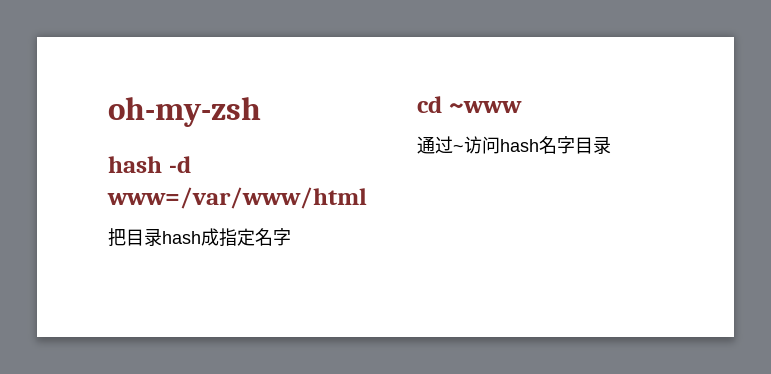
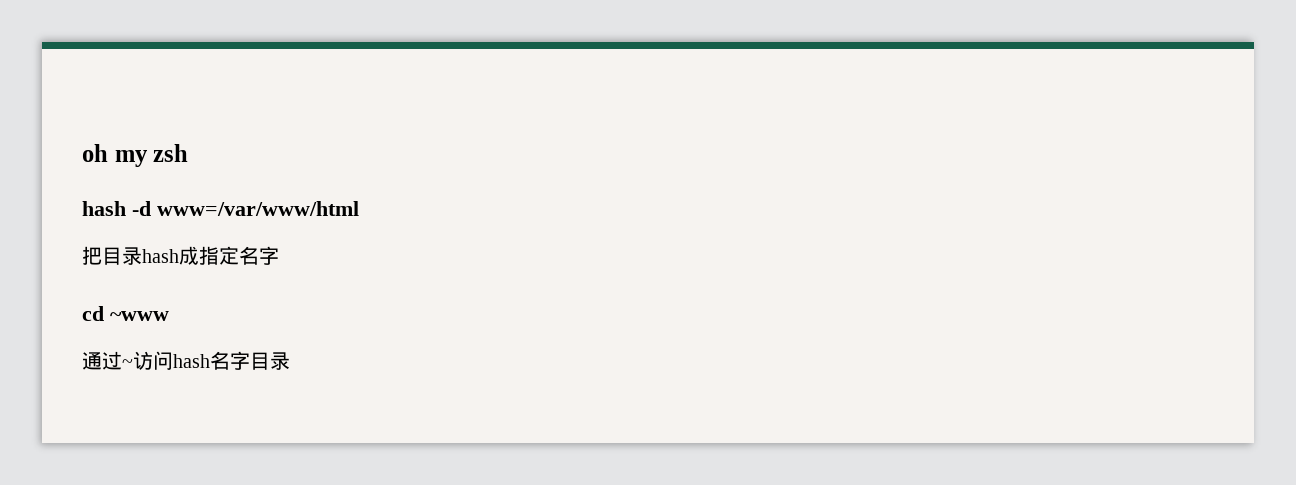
[108,97,261,127] oh-my-zsh -> [82,144,189,167] oh my zsh

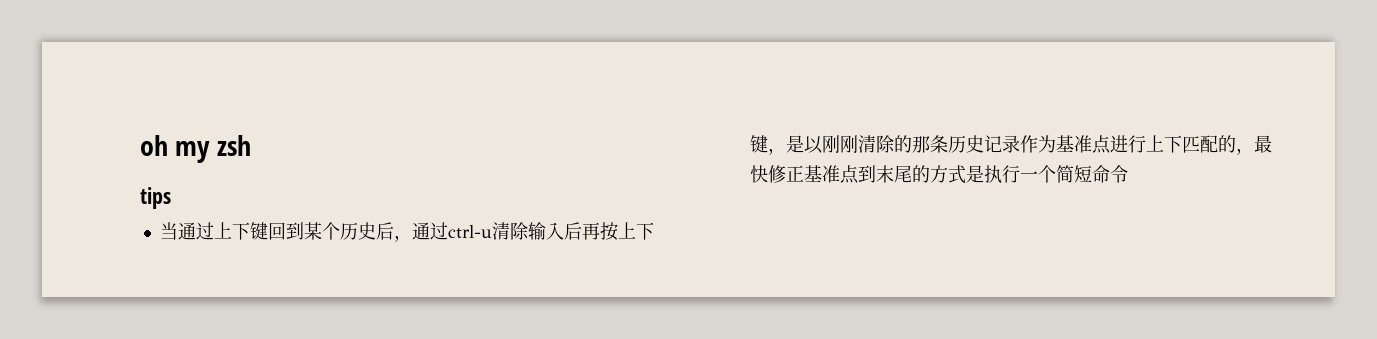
[82,201,359,216] [82,246,279,265] [82,306,169,321] [82,351,290,370] hash -d www=/var/www/html // 把目录hash成指定名字 // cd ~www // 通过~访问hash名字目录 -> [140,187,171,209] [159,222,654,242] [749,135,1272,155] [749,165,1128,184] tips // 当通过上下键回到某个历史后，通过ctrl-u清除输入后再按上下键，是以刚刚清除的那条历史记录作为基准点进行上下匹配的，最快修正基准点到末尾的方式是执行一个简短命令

